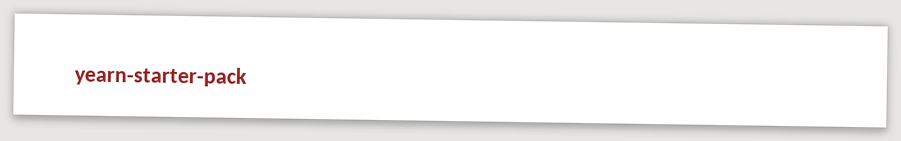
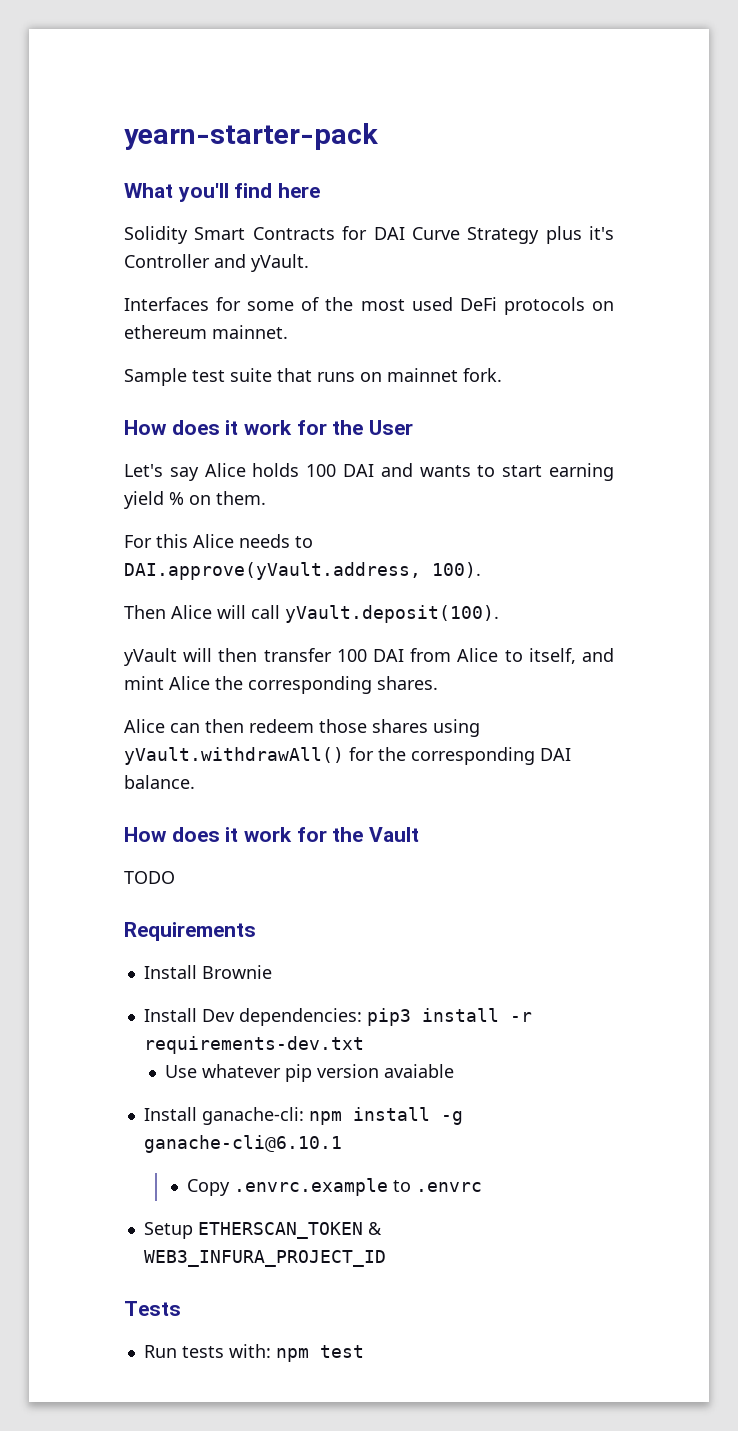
(248, 76) none -> [124,183,321,202] [124,226,614,244] [124,254,309,272] [124,297,614,315] [124,325,288,339] [124,368,502,386] [124,420,414,435] [124,463,614,481] [124,491,266,509] [124,534,313,548] [124,562,481,580] [124,605,499,623] [124,648,614,666] [124,676,438,694] [124,719,480,737] [124,747,571,765] [124,775,195,789] [124,827,420,842] [124,871,175,884] [124,922,256,941] [143,965,272,979] [143,1008,532,1026] [143,1036,364,1054] [165,1064,455,1082] [143,1107,463,1125] [143,1135,342,1153] [186,1178,482,1196] [143,1222,382,1239] [143,1250,386,1267] [124,1301,181,1316] [143,1344,364,1362] // What you'll find here // Solidity Smart Contracts for DAI Curve Strategy plus it's Controller and yVault. // Interfaces for some of the most used DeFi protocols on ethereum mainnet. // Sample test suite that runs on mainnet fork. // How does it work for the User // Let's say Alice holds 100 DAI and wants to start earning yield % on them. // For this Alice needs to DAI.approve(yVault.address, 100). // Then Alice will call yVault.deposit(100). // yVault will then transfer 100 DAI from Alice to itself, and mint Alice the corresponding shares. // Alice can then redeem those shares using yVault.withdrawAll() for the corresponding DAI balance. // How does it work for the Vault // TODO // Requirements // Install Brownie // Install Dev dependencies: pip3 install -r requirements-dev.txt // Use whatever pip version avaiable // Install ganache-cli: npm install -g ganache-cli@6.10.1 // Copy .envrc.example to .envrc // Setup ETHERSCAN_TOKEN & WEB3_INFURA_PROJECT_ID // Tests // Run tests with: npm test

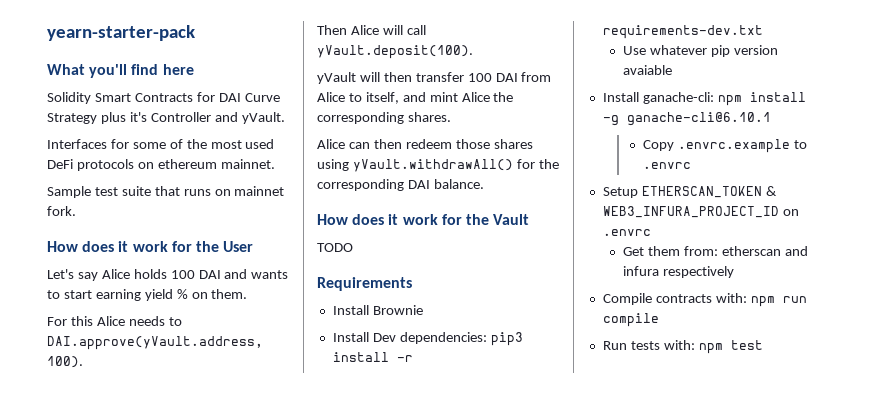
[124,1301,181,1316] // Tests -> [782,209,799,216] [602,229,651,236] [623,246,808,256] [623,266,734,278] [602,293,807,307] [602,313,659,327] on .envrc // Get them from: etherscan and infura respectively // Compile contracts with: npm run compile

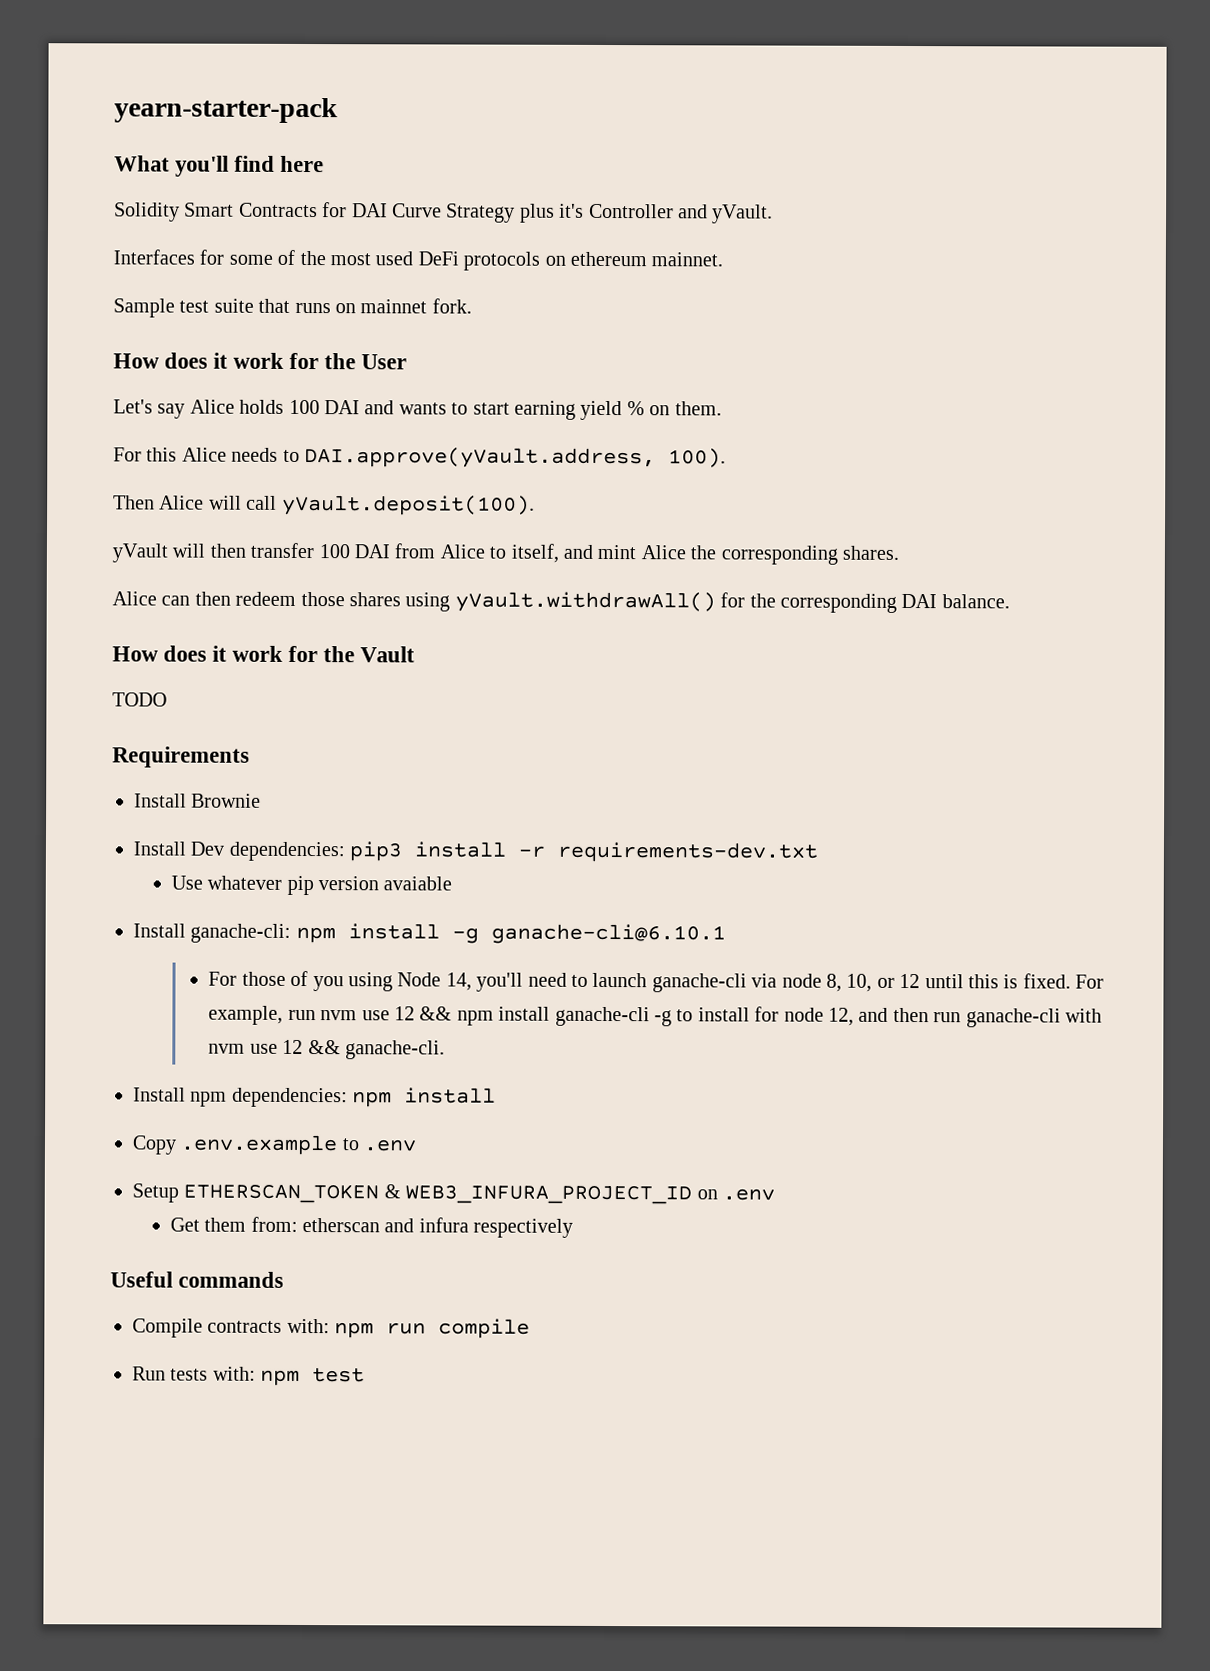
[643,139,807,153] [643,162,692,169] Copy .envrc.example to .envrc -> [208,970,1105,993] [208,1005,1103,1028] [208,1039,446,1060] [133,1087,497,1108] [132,1134,417,1156] For those of you using Node 14, you'll need to launch ganache-cli via node 8, 10, or 12 until this is fixed. For example, run nvm use 12 && npm install ganache-cli -g to install for node 12, and then run ganache-cli with nvm use 12 && ganache-cli. // Install npm dependencies: npm install // Copy .env.example to .env
[602,229,651,236] .envrc -> [721,1188,775,1201] .env
(734, 272) none -> [110,1271,285,1288] // Useful commands

